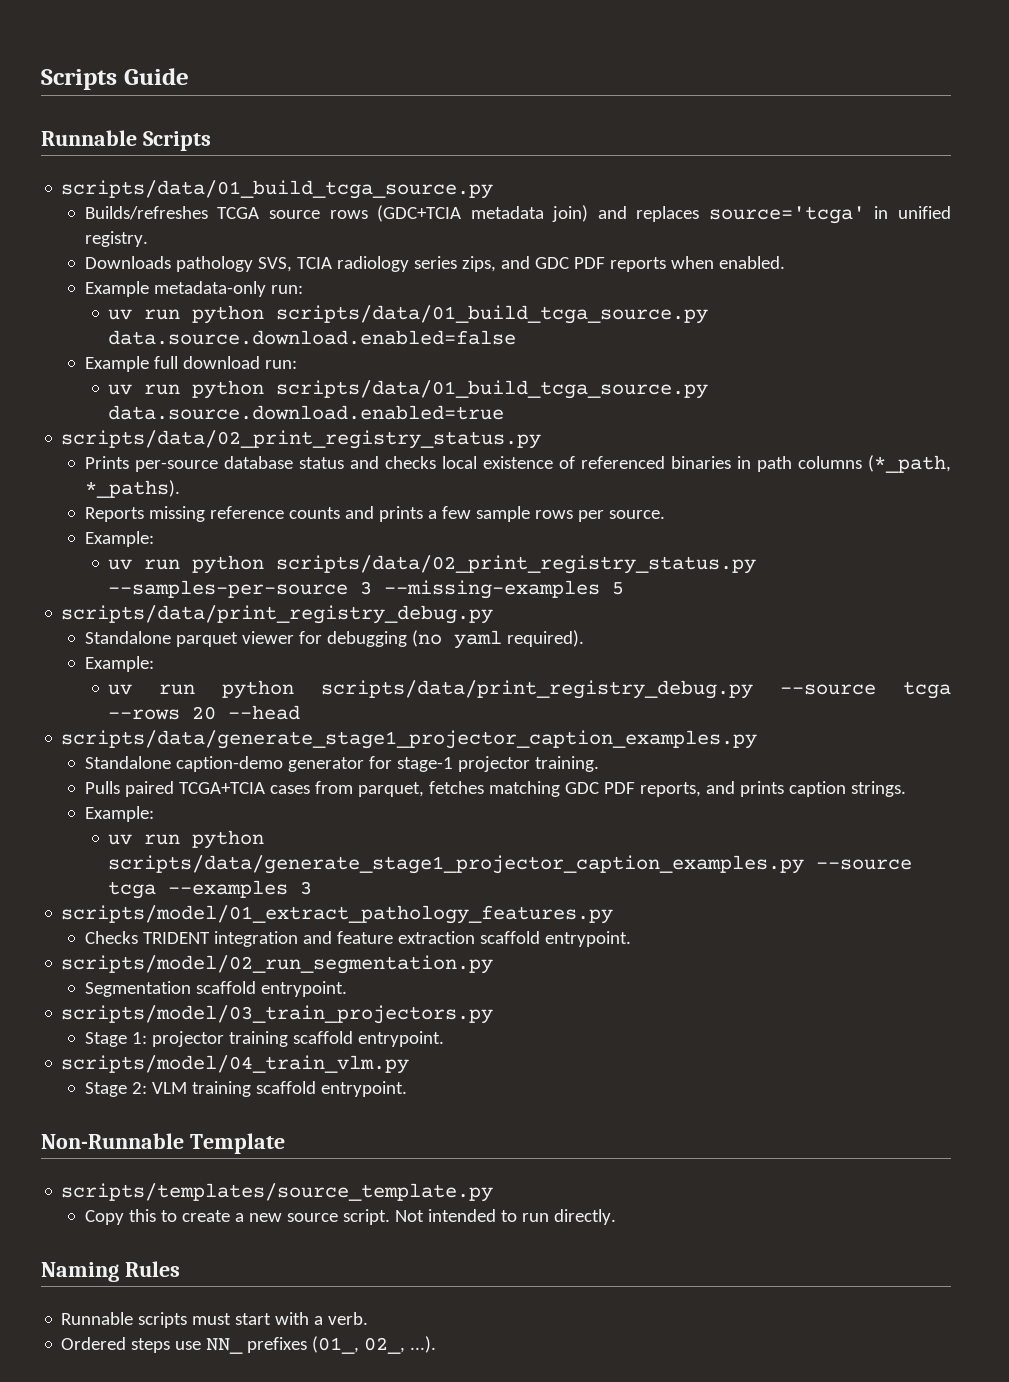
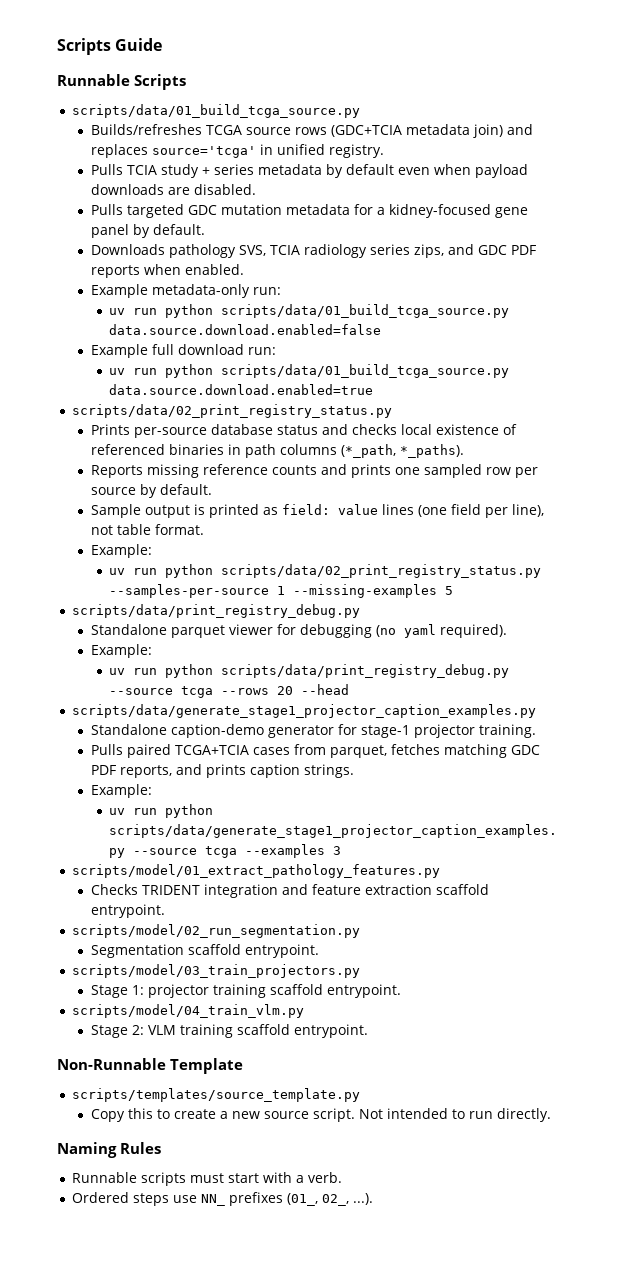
(148, 239) none -> [90,164,528,178] [90,184,256,195] [90,204,528,218] [90,224,205,238] // Pulls TCIA study + series metadata by default even when payload downloads are disabled. // Pulls targeted GDC mutation metadata for a kidney-focused gene panel by default.
[427,506,665,522] a few sample rows per source. -> [394,464,538,478] [90,484,212,498] [90,504,544,518] [90,524,204,535] one sampled row per source by default. // Sample output is printed as field: value lines (one field per line), not table format.
[360,581,373,595] 3 -> [277,586,286,595] 1

